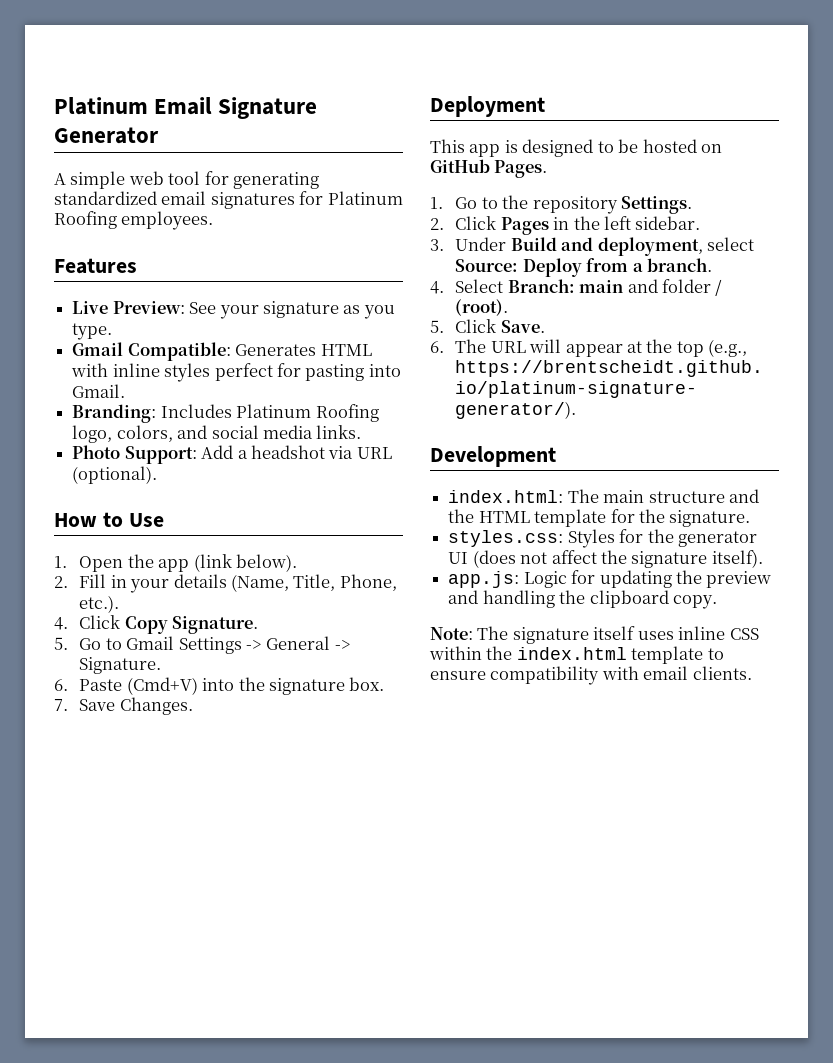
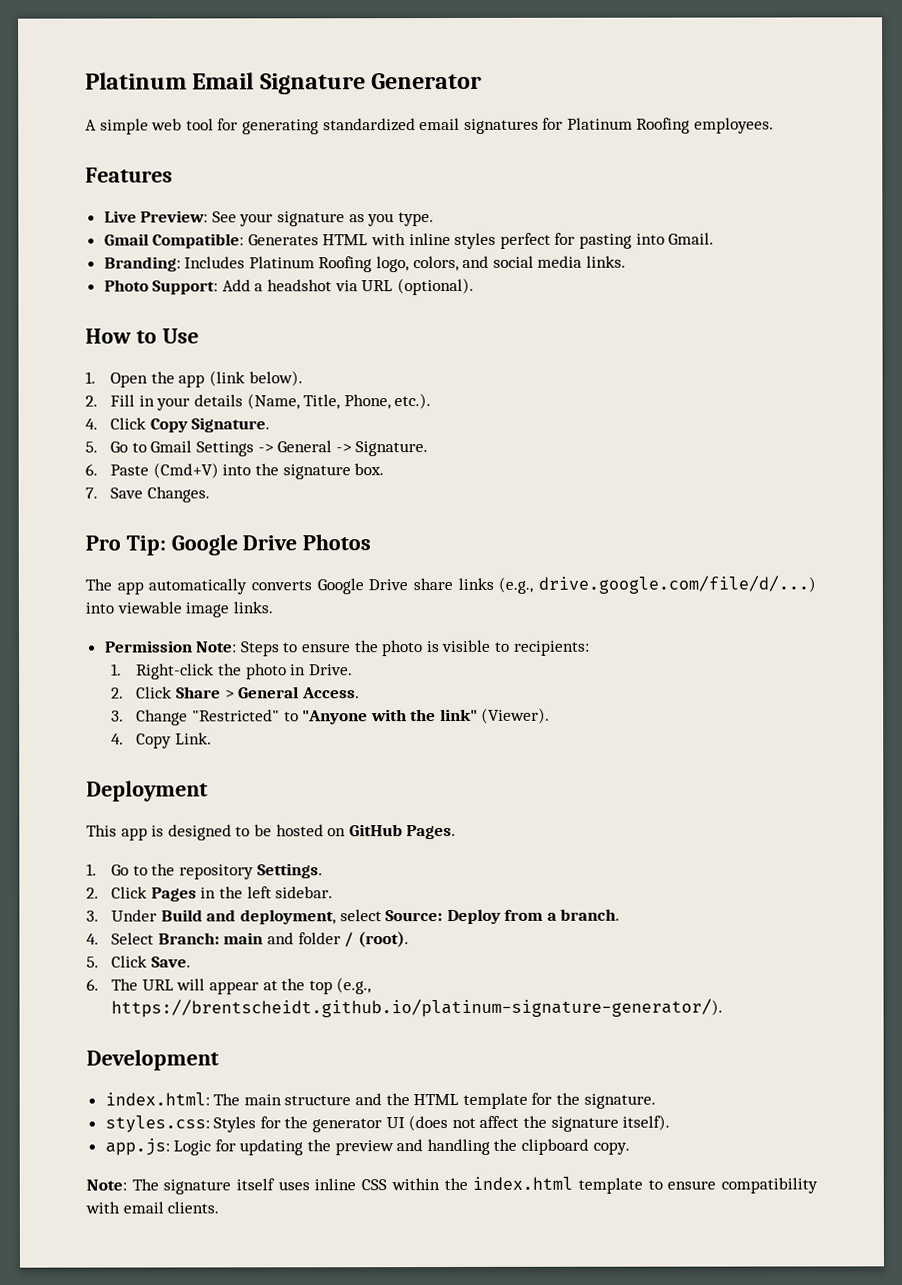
(193, 706) none -> [85,534,372,556] [85,575,817,595] [85,601,273,618] [103,639,590,657] [111,663,353,680] [111,686,360,699] [111,707,551,726] [111,732,212,749] // Pro Tip: Google Drive Photos // The app automatically converts Google Drive share links (e.g., drive.google.com/file/d/...) into viewable image links. // Permission Note: Steps to ensure the photo is visible to recipients: // 1. Right-click the photo in Drive. // 2. Click Share > General Access. // 3. Change "Restricted" to "Anyone with the link" (Viewer). // 4. Copy Link.

